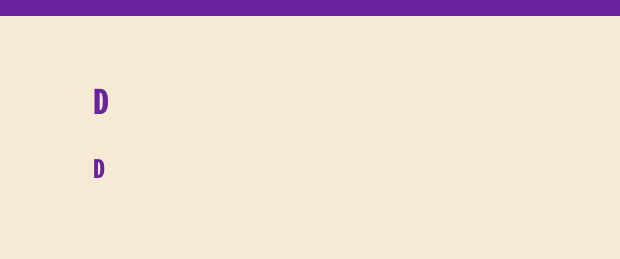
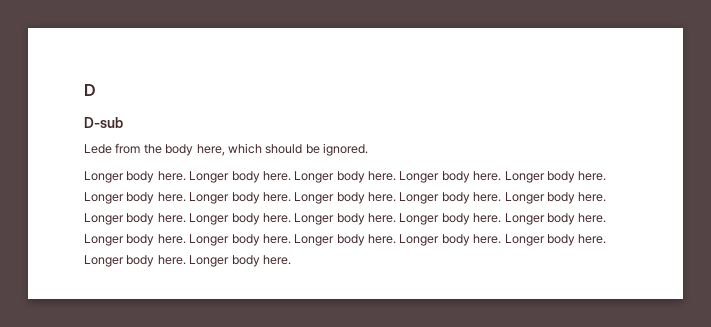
[93,159,105,178] D -> [84,117,123,128] [84,143,368,156] [84,171,607,183] [84,192,607,204] [84,213,607,225] [84,234,607,246] [84,255,291,267] D-sub // Lede from the body here, which should be ignored. // Longer body here. Longer body here. Longer body here. Longer body here. Longer body here. Longer body here. Longer body here. Longer body here. Longer body here. Longer body here. Longer body here. Longer body here. Longer body here. Longer body here. Longer body here. Longer body here. Longer body here. Longer body here. Longer body here. Longer body here. Longer body here. Longer body here.

